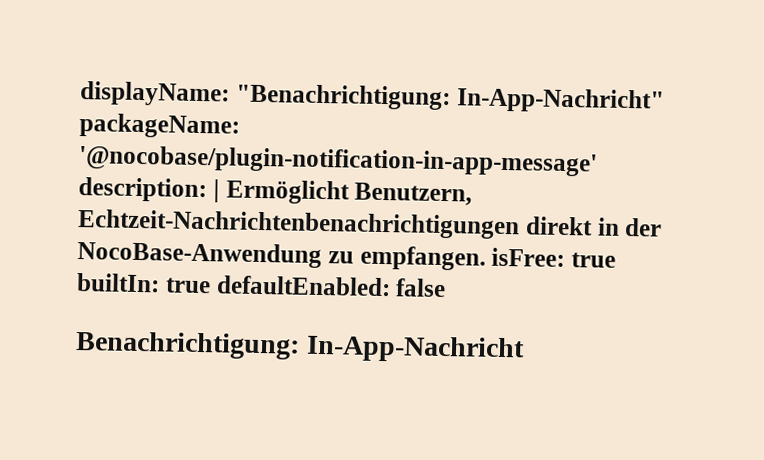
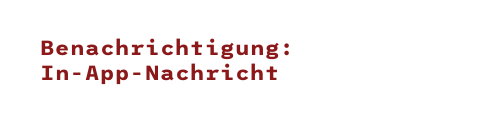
[80,81,665,114] [79,113,240,139] [78,145,598,178] [78,177,473,206] [77,209,663,240] [77,241,616,271] [76,273,447,298] displayName: "Benachrichtigung: In-App-Nachricht" packageName: '@nocobase/plugin-notification-in-app-message' description: | Ermöglicht Benutzern, Echtzeit-Nachrichtenbenachrichtigungen direkt in der NocoBase-Anwendung zu empfangen. isFree: true builtIn: true defaultEnabled: false // -> (40, 49) none

